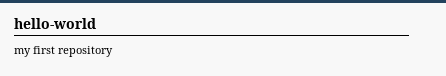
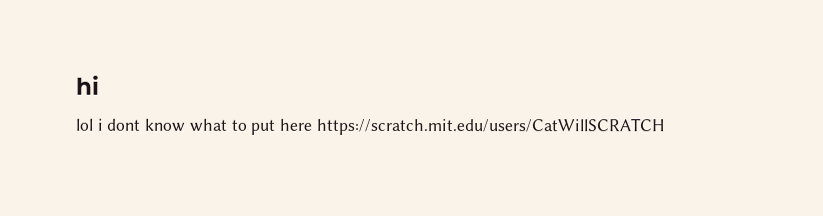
[14,18,96,29] [14,46,113,57] hello-world // my first repository -> [76,75,100,95] [75,117,665,136] hi // lol i dont know what to put here https://scratch.mit.edu/users/CatWillSCRATCH

